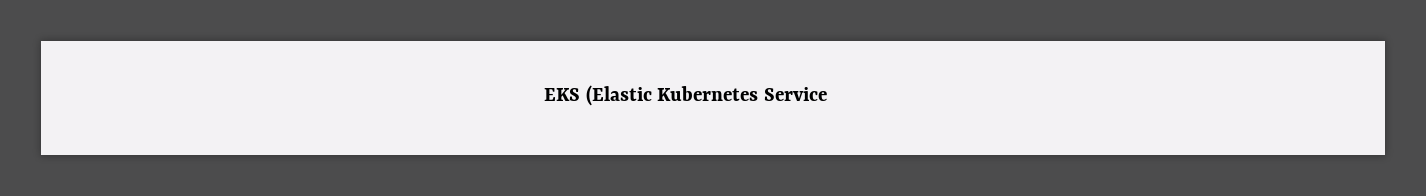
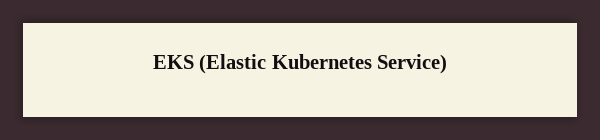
[764,87,828,101] Service -> [377,54,448,74] Service)

